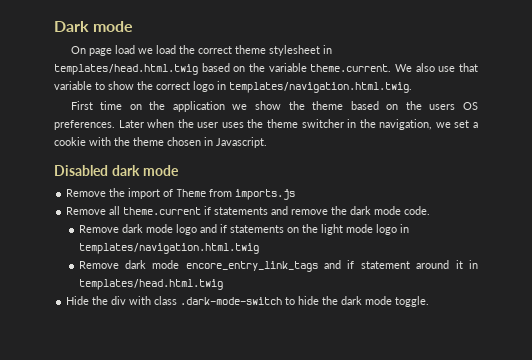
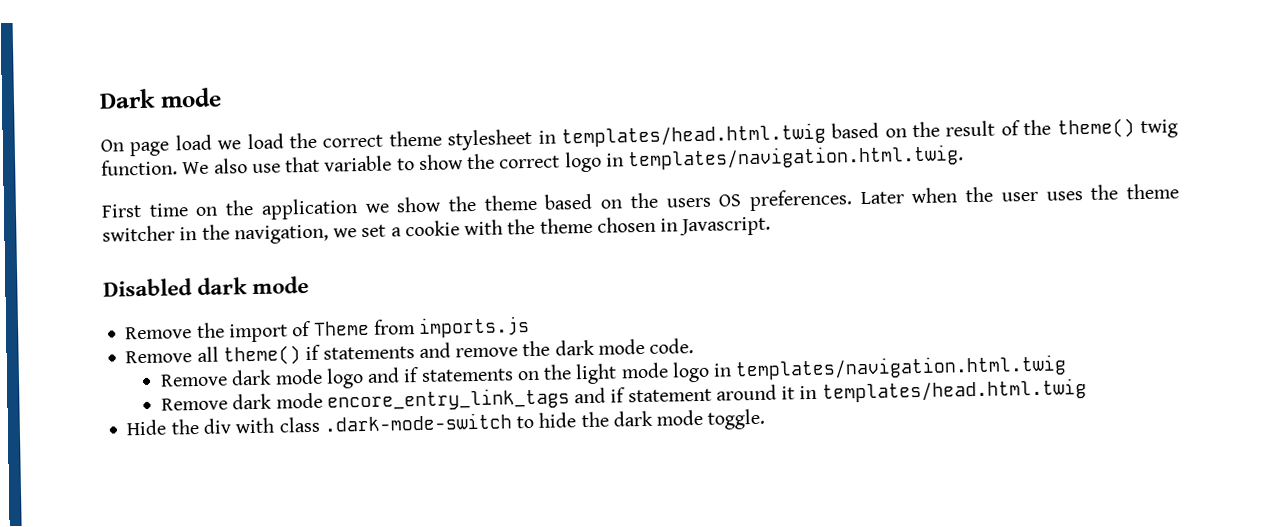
[268,63,392,72] variable theme.current. -> [945,118,1179,139] [101,159,178,176] result of the theme() twig function.
[123,207,202,215] theme.current -> [222,345,301,366] theme()

